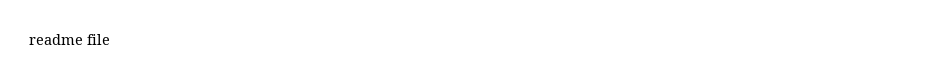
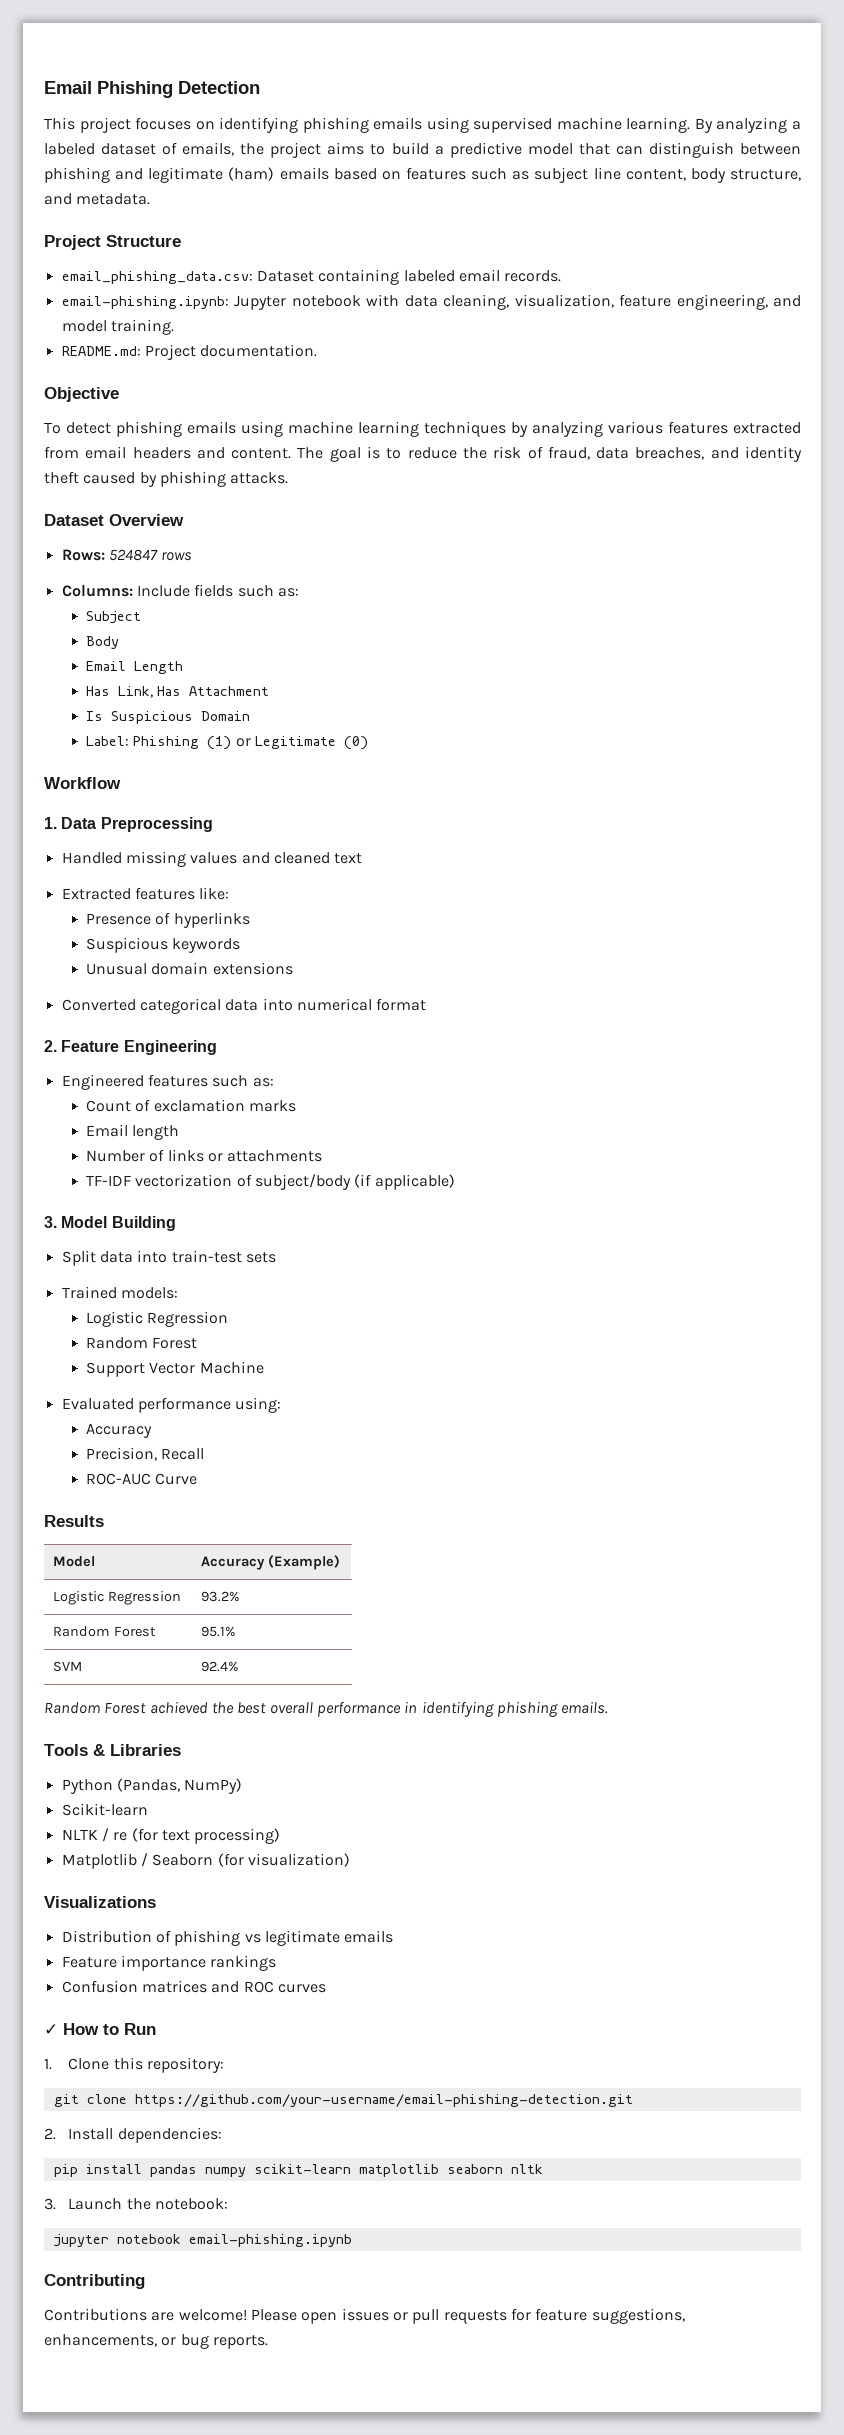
[29,34,110,45] readme file -> [44,81,260,98] [44,117,802,133] [44,142,802,158] [44,167,801,183] [44,193,151,205] [44,235,181,250] [61,269,562,285] [61,294,802,310] [61,319,174,335] [61,344,318,360] [44,387,119,402] [44,421,801,437] [44,446,802,462] [44,471,289,487] [44,514,184,526] [61,549,193,561] [61,584,299,597] [86,611,142,624] [86,636,120,649] [86,661,184,674] [86,686,270,698] [86,711,251,724] [86,736,368,750] [44,777,121,789] [44,817,213,832] [61,851,363,867] [61,887,230,900] [86,912,250,928] [86,937,241,953] [86,962,293,975] [61,998,427,1014] [44,1040,217,1055] [61,1074,274,1090] [86,1099,296,1112] [86,1124,180,1140] [86,1149,323,1162] [86,1174,455,1190] [44,1216,176,1231] [61,1250,276,1266] [61,1286,178,1299] [86,1311,229,1327] [86,1337,198,1349] [86,1361,264,1377] [61,1397,282,1413] [86,1423,153,1438] [86,1447,205,1461] [86,1473,198,1485] [44,1515,104,1527] [53,1556,96,1567] [201,1555,341,1570] [53,1591,181,1605] [201,1591,241,1602] [53,1626,156,1637] [201,1626,237,1637] [53,1661,83,1672] [201,1661,240,1672] [44,1701,609,1717] [44,1744,181,1756] [61,1778,243,1794] [61,1803,148,1816] [61,1828,281,1844] [61,1853,350,1869] [44,1896,156,1908] [61,1930,394,1946] [61,1955,277,1971] [61,1980,326,1993] [44,2023,156,2035] [44,2057,225,2073] [53,2094,633,2107] [44,2127,222,2143] [53,2164,543,2177] [44,2198,229,2210] [53,2234,352,2247] [44,2274,145,2289] [44,2308,685,2324] [44,2334,268,2349] Email Phishing Detection // This project focuses on identifying phishing emails using supervised machine learning. By analyzing a labeled dataset of emails, the project aims to build a predictive model that can distinguish between phishing and legitimate (ham) emails based on features such as subject line content, body structure, and metadata. // Project Structure // email_phishing_data.csv: Dataset containing labeled email records. // email-phishing.ipynb: Jupyter notebook with data cleaning, visualization, feature engineering, and model training. // README.md: Project documentation. // Objective // To detect phishing emails using machine learning techniques by analyzing various features extracted from email headers and content. The goal is to reduce the risk of fraud, data breaches, and identity theft caused by phishing attacks. // Dataset Overview // Rows: 524847 rows // Columns: Include fields such as: // Subject // Body // Email Length // Has Link, Has Attachment // Is Suspicious Domain // Label: Phishing (1) or Legitimate (0) // Workflow // 1. Data Preprocessing // Handled missing values and cleaned text // Extracted features like: // Presence of hyperlinks // Suspicious keywords // Unusual domain extensions // Converted categorical data into numerical format // 2. Feature Engineering // Engineered features such as: // Count of exclamation marks // Email length // Number of links or attachments // TF-IDF vectorization of subject/body (if applicable) // 3. Model Building // Split data into train-test sets // Trained models: // Logistic Regression // Random Forest // Support Vector Machine // Evaluated performance using: // Accuracy // Precision, Recall // ROC-AUC Curve // Results // Model | Accuracy (Example) // Logistic Regression | 93.2% // Random Forest | 95.1% // SVM | 92.4% // Random Forest achieved the best overall performance in identifying phishing emails. // Tools & Libraries // Python (Pandas, NumPy) // Scikit-learn // NLTK / re (for text processing) // Matplotlib / Seaborn (for visualization) // Visualizations // Distribution of phishing vs legitimate emails // Feature importance rankings // Confusion matrices and ROC curves // ✓ How to Run // 1. Clone this repository: // git clone https://github.com/your-username/email-phishing-detection.git // 2. Install dependencies: // pip install pandas numpy scikit-learn matplotlib seaborn nltk // 3. Launch the notebook: // jupyter notebook email-phishing.ipynb // Contributing // Contributions are welcome! Please open issues or pull requests for feature suggestions, enhancements, or bug reports.

